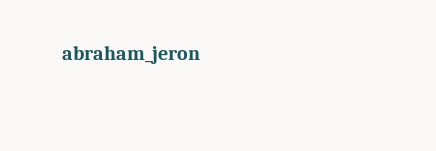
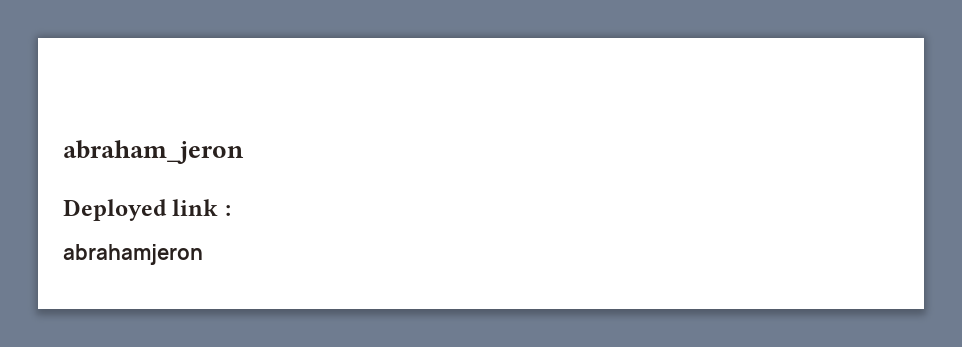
(200, 54) none -> [63,199,231,221] [63,244,203,265] // Deployed link : // abrahamjeron

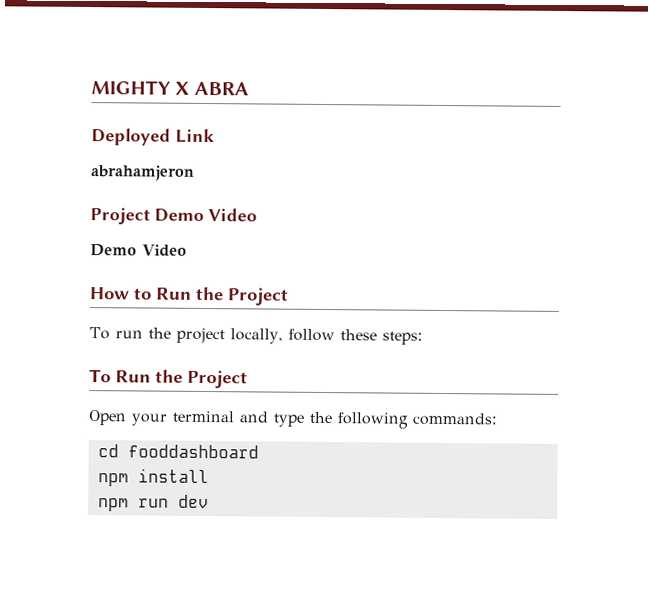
[63,140,244,164] abraham_jeron -> [91,80,249,96] MIGHTY X ABRA
[172,199,231,216] link : -> [175,128,215,144] Link
(203, 254) none -> [90,207,257,225] [90,244,187,257] [89,286,289,306] [89,327,423,345] [89,369,248,389] [88,410,498,429] [97,444,259,459] [97,468,209,487] [97,494,209,512] // Project Demo Video // Demo Video // How to Run the Project // To run the project locally, follow these steps: // To Run the Project // Open your terminal and type the following commands: // cd fooddashboard // npm install // npm run dev

